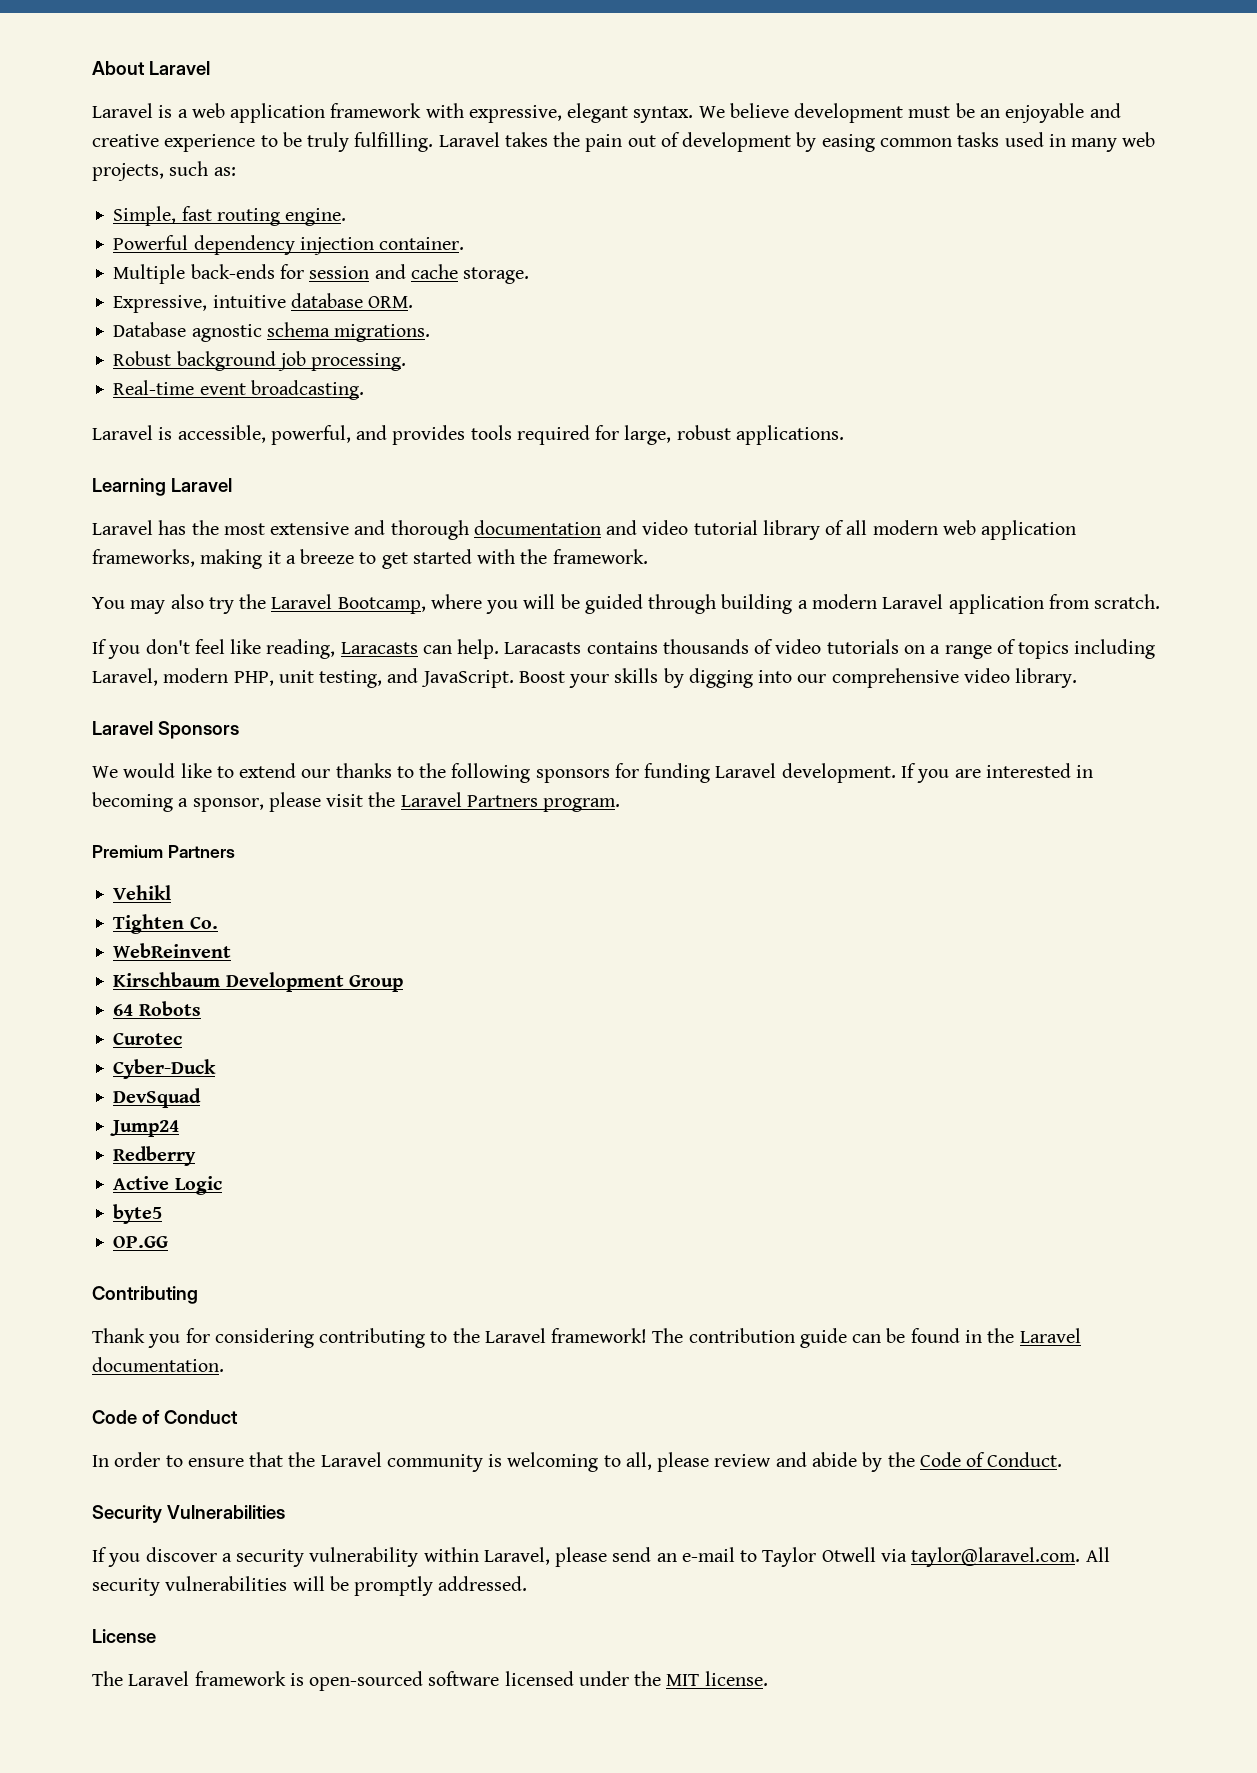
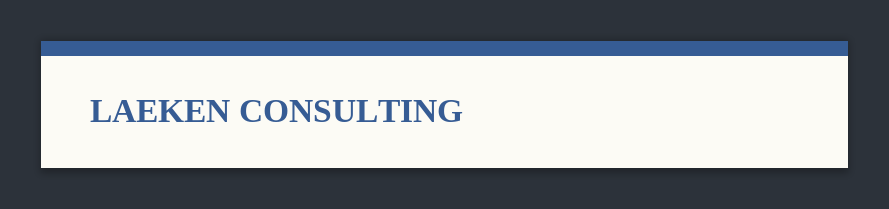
[92,61,210,75] [92,103,1121,123] [92,132,1156,152] [92,161,236,181] [113,206,347,226] [113,235,465,255] [113,264,530,284] [113,293,414,313] [113,322,431,342] [113,351,407,371] [113,380,364,400] [92,425,844,445] [92,478,232,496] [92,520,1077,540] [92,549,648,569] [92,594,1161,614] [92,639,1156,659] [92,668,1078,688] [92,721,239,739] [92,763,1094,783] [92,792,621,812] [92,845,235,858] [113,885,172,900] [113,914,218,934] [113,943,232,958] [113,972,403,992] [113,1001,201,1016] [113,1032,183,1045] [113,1059,217,1079] [113,1088,202,1108] [110,1120,180,1137] [113,1146,197,1166] [113,1176,222,1195] [113,1204,163,1224] [113,1236,169,1248] [92,1286,198,1304] [92,1328,1081,1348] [92,1357,224,1372] [92,1410,238,1424] [92,1452,1063,1472] [92,1505,285,1523] [92,1547,1110,1567] [92,1576,528,1596] [92,1629,156,1643] [92,1671,768,1691] About Laravel // Laravel is a web application framework with expressive, elegant syntax. We believe development must be an enjoyable and creative experience to be truly fulfilling. Laravel takes the pain out of development by easing common tasks used in many web projects, such as: // Simple, fast routing engine. // Powerful dependency injection container. // Multiple back-ends for session and cache storage. // Expressive, intuitive database ORM. // Database agnostic schema migrations. // Robust background job processing. // Real-time event broadcasting. // Laravel is accessible, powerful, and provides tools required for large, robust applications. // Learning Laravel // Laravel has the most extensive and thorough documentation and video tutorial library of all modern web application frameworks, making it a breeze to get started with the framework. // You may also try the Laravel Bootcamp, where you will be guided through building a modern Laravel application from scratch. // If you don't feel like reading, Laracasts can help. Laracasts contains thousands of video tutorials on a range of topics including Laravel, modern PHP, unit testing, and JavaScript. Boost your skills by digging into our comprehensive video library. // Laravel Sponsors // We would like to extend our thanks to the following sponsors for funding Laravel development. If you are interested in becoming a sponsor, please visit the Laravel Partners program. // Premium Partners // Vehikl // Tighten Co. // WebReinvent // Kirschbaum Development Group // 64 Robots // Curotec // Cyber-Duck // DevSquad // Jump24 // Redberry // Active Logic // byte5 // OP.GG // Contributing // Thank you for considering contributing to the Laravel framework! The contribution guide can be found in the Laravel documentation. // Code of Conduct // In order to ensure that the Laravel community is welcoming to all, please review and abide by the Code of Conduct. // Security Vulnerabilities // If you discover a security vulnerability within Laravel, please send an e-mail to Taylor Otwell via taylor@laravel.com. All security vulnerabilities will be promptly addressed. // License // The Laravel framework is open-sourced software licensed under the MIT license. -> [90,100,464,122] LAEKEN CONSULTING

